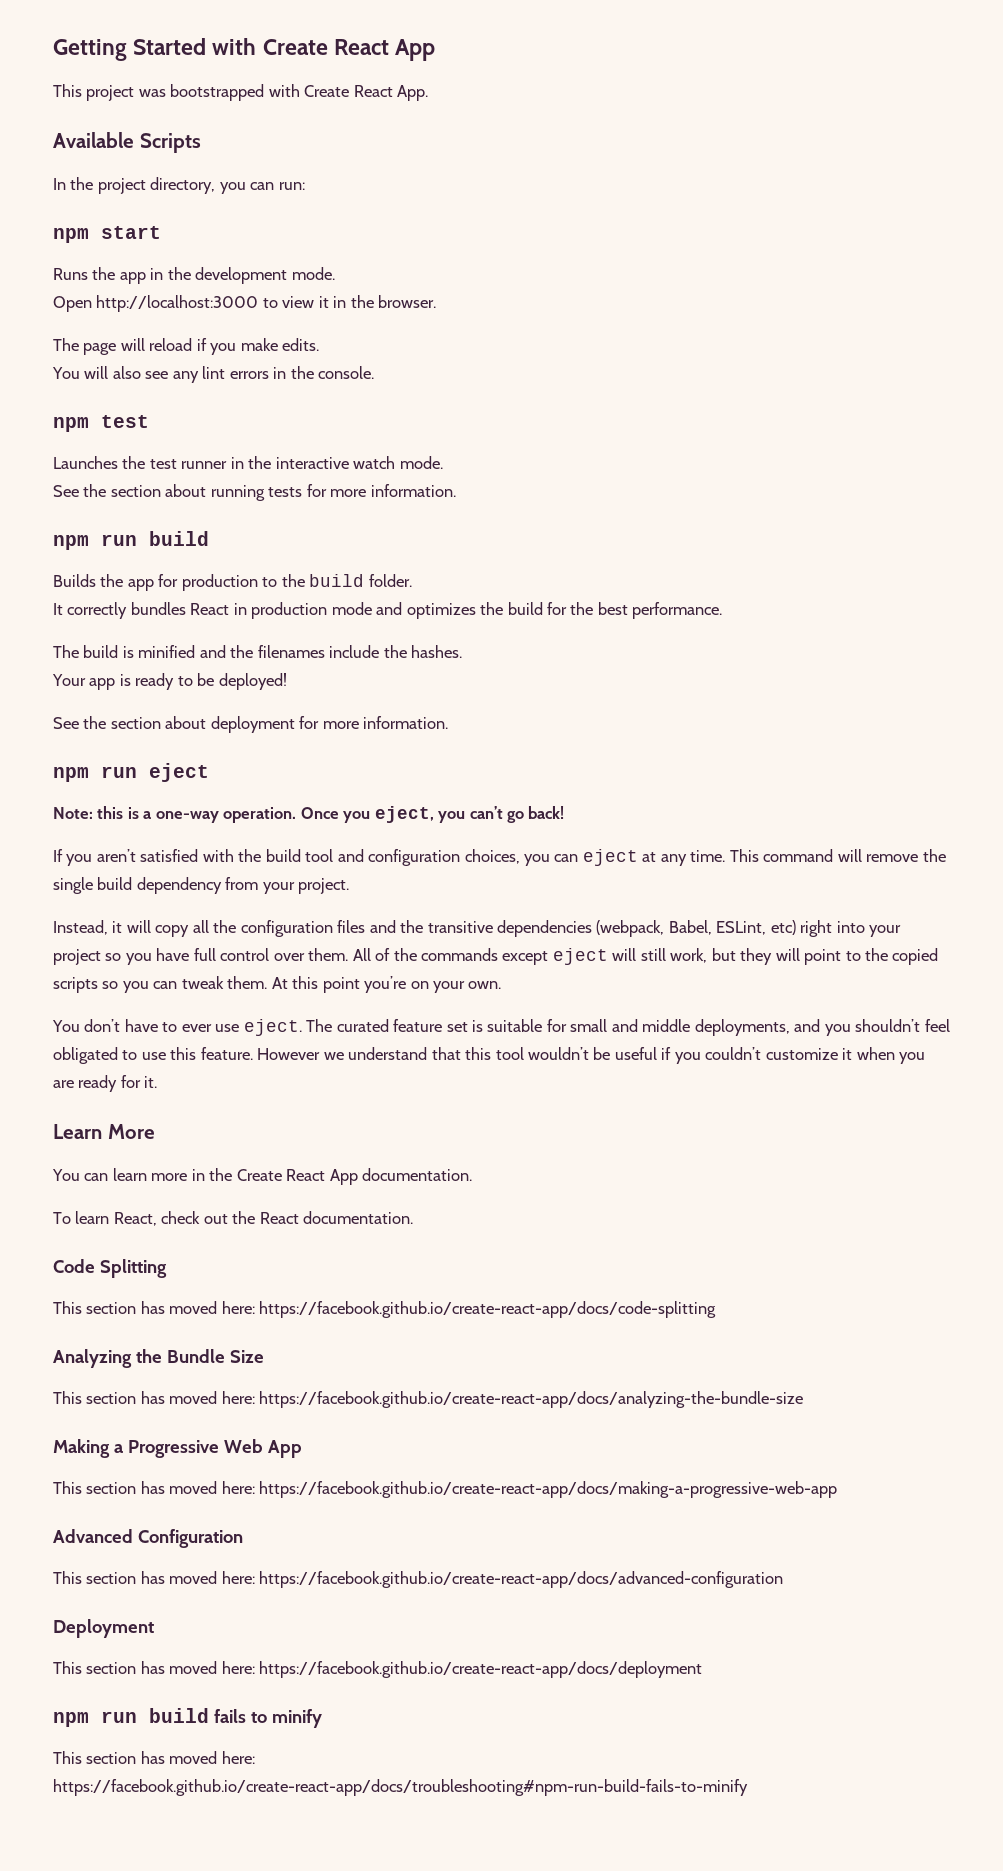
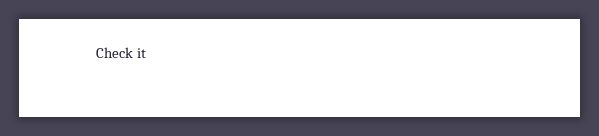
[53,38,436,61] [53,84,429,101] [53,132,201,153] [53,177,305,194] [53,226,161,243] [53,267,335,284] [53,295,437,312] [53,338,320,355] [52,366,375,383] [53,415,149,432] [53,456,443,469] [53,484,456,501] [53,531,209,550] [53,574,412,591] [53,602,723,619] [53,645,463,658] [52,673,287,690] [53,716,449,733] [53,763,209,782] [53,806,565,823] [53,849,946,866] [53,877,350,894] [53,920,902,937] [53,948,939,965] [53,976,502,993] [52,1019,950,1036] [53,1047,926,1064] [53,1075,158,1092] [53,1124,155,1139] [52,1168,473,1185] [53,1211,414,1226] [53,1259,167,1278] [53,1301,717,1318] [53,1349,264,1368] [53,1391,804,1408] [53,1439,302,1458] [53,1481,838,1498] [53,1529,243,1548] [53,1571,784,1588] [53,1619,154,1638] [53,1661,703,1678] [53,1708,322,1728] [53,1751,255,1764] [53,1779,748,1796] Getting Started with Create React App // This project was bootstrapped with Create React App. // Available Scripts // In the project directory, you can run: // npm start // Runs the app in the development mode. // Open http://localhost:3000 to view it in the browser. // The page will reload if you make edits. // You will also see any lint errors in the console. // npm test // Launches the test runner in the interactive watch mode. // See the section about running tests for more information. // npm run build // Builds the app for production to the build folder. // It correctly bundles React in production mode and optimizes the build for the best performance. // The build is minified and the filenames include the hashes. // Your app is ready to be deployed! // See the section about deployment for more information. // npm run eject // Note: this is a one-way operation. Once you eject, you can’t go back! // If you aren’t satisfied with the build tool and configuration choices, you can eject at any time. This command will remove the single build dependency from your project. // Instead, it will copy all the configuration files and the transitive dependencies (webpack, Babel, ESLint, etc) right into your project so you have full control over them. All of the commands except eject will still work, but they will point to the copied scripts so you can tweak them. At this point you’re on your own. // You don’t have to ever use eject. The curated feature set is suitable for small and middle deployments, and you shouldn’t feel obligated to use this feature. However we understand that this tool wouldn’t be useful if you couldn’t customize it when you are ready for it. // Learn More // You can learn more in the Create React App documentation. // To learn React, check out the React documentation. // Code Splitting // This section has moved here: https://facebook.github.io/create-react-app/docs/code-splitting // Analyzing the Bundle Size // This section has moved here: https://facebook.github.io/create-react-app/docs/analyzing-the-bundle-size // Making a Progressive Web App // This section has moved here: https://facebook.github.io/create-react-app/docs/making-a-progressive-web-app // Advanced Configuration // This section has moved here: https://facebook.github.io/create-react-app/docs/advanced-configuration // Deployment // This section has moved here: https://facebook.github.io/create-react-app/docs/deployment // npm run build fails to minify // This section has moved here: https://facebook.github.io/create-react-app/docs/troubleshooting#npm-run-build-fails-to-minify -> [96,47,146,58] Check it

